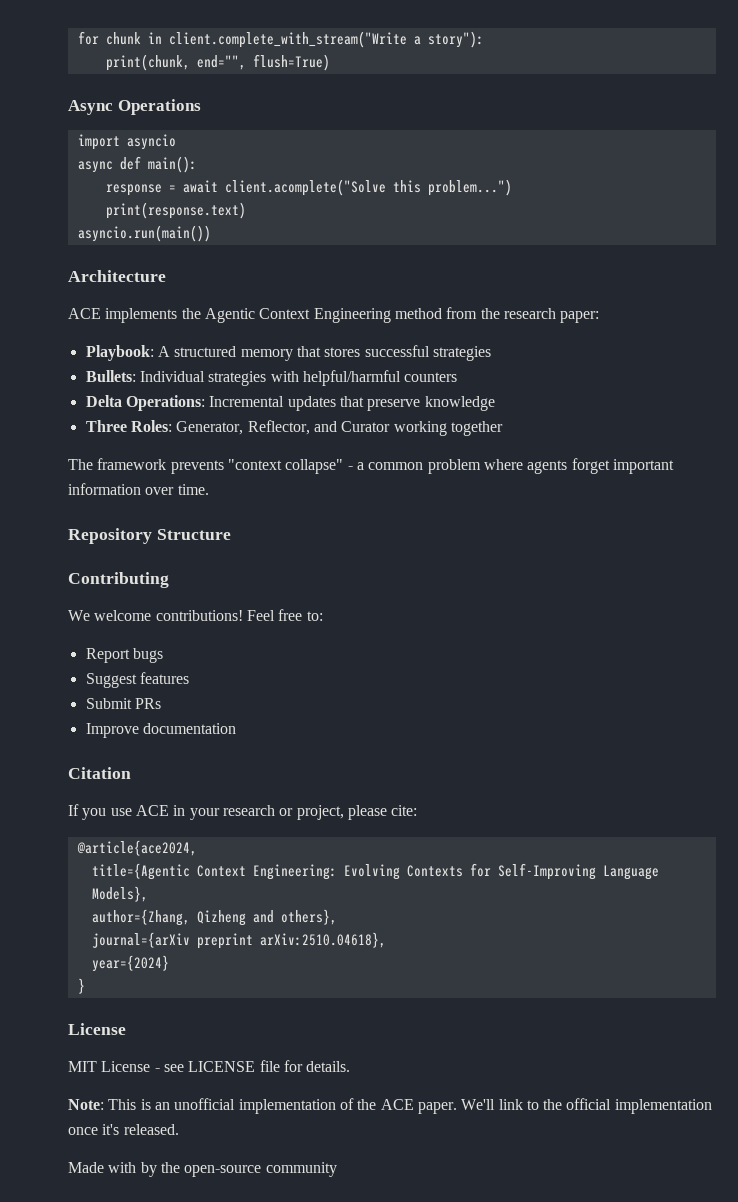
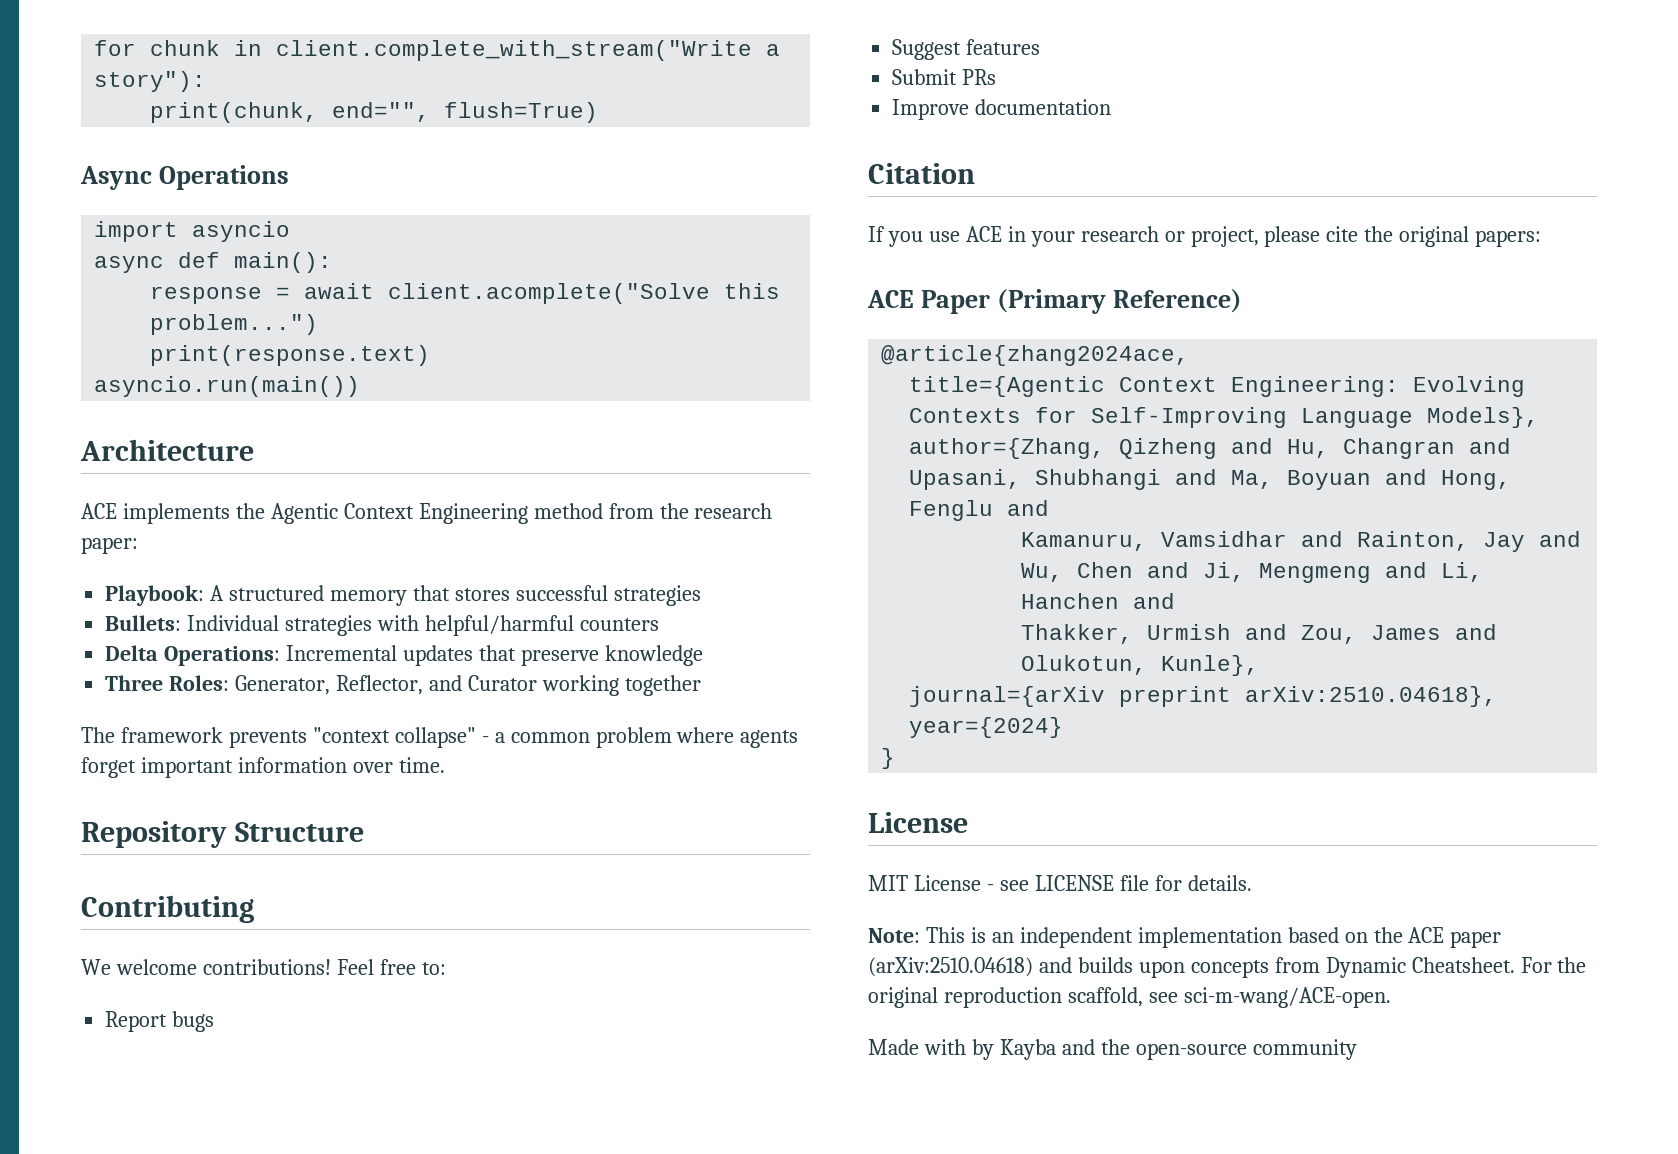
[391,805,418,816] [76,840,197,856] cite: // @article{ace2024, -> [1326,226,1542,247] [867,289,1242,314] [881,345,1190,366] cite the original papers: // ACE Paper (Primary Reference) // @article{zhang2024ace,
[280,909,337,925] others}, -> [1287,438,1512,459] [909,469,1512,490] [909,500,1050,521] [1021,531,1582,552] [1021,562,1484,583] [1021,593,1176,609] [1021,624,1498,644] [1021,655,1260,676] Hu, Changran and Upasani, Shubhangi and Ma, Boyuan and Hong, Fenglu and // Kamanuru, Vamsidhar and Rainton, Jay and Wu, Chen and Ji, Mengmeng and Li, Hanchen and // Thakker, Urmish and Zou, James and Olukotun, Kunle},
[174,1098,712,1114] [68,1124,179,1135] unofficial implementation of the ACE paper. We'll link to the official implementation once it's released. -> [1019,927,1502,948] [868,957,1587,978] [868,987,1391,1008] independent implementation based on the ACE paper (arXiv:2510.04618) and builds upon concepts from Dynamic Cheatsheet. For the original reproduction scaffold, see sci-m-wang/ACE-open.
(157, 1169) none -> [999,1039,1095,1060] Kayba and

